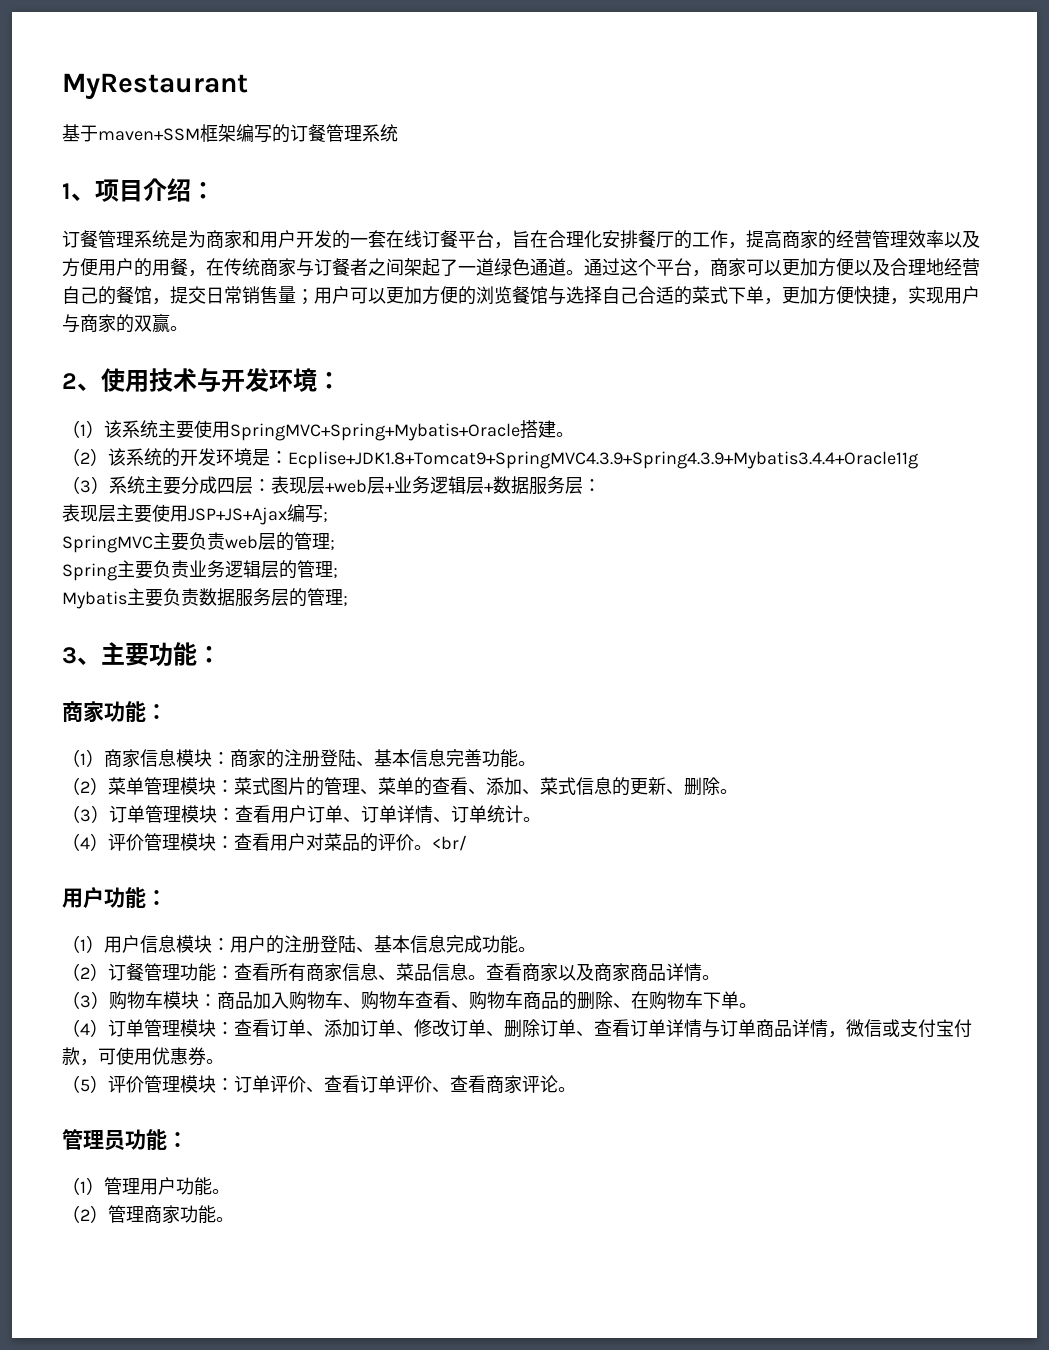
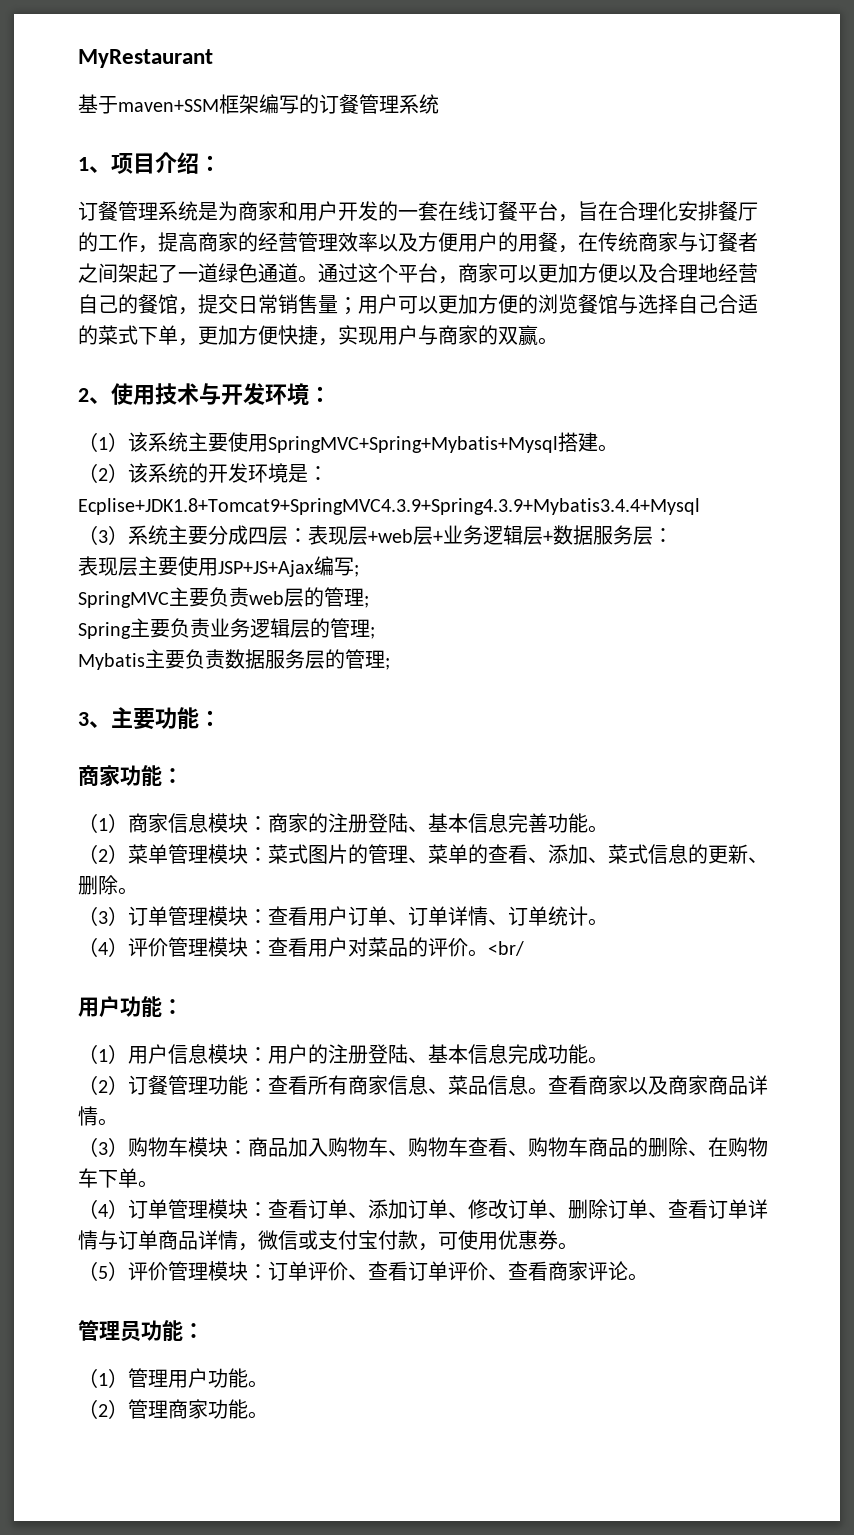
[230,423,520,441] SpringMVC+Spring+Mybatis+Oracle -> [268,436,558,453] SpringMVC+Spring+Mybatis+Mysql
[288,451,918,469] Ecplise+JDK1.8+Tomcat9+SpringMVC4.3.9+Spring4.3.9+Mybatis3.4.4+Oracle11g -> [78,498,700,515] Ecplise+JDK1.8+Tomcat9+SpringMVC4.3.9+Spring4.3.9+Mybatis3.4.4+Mysql

